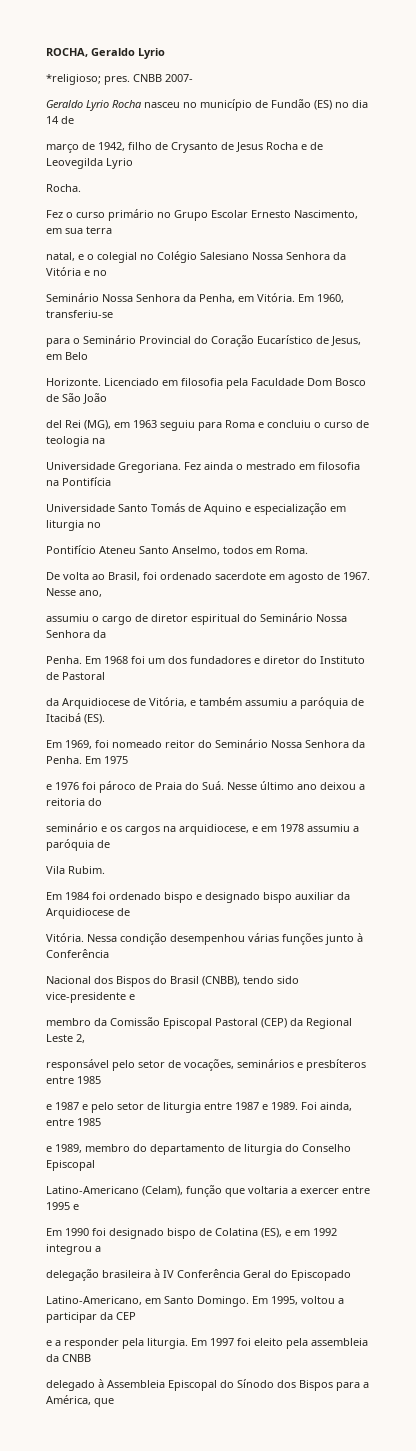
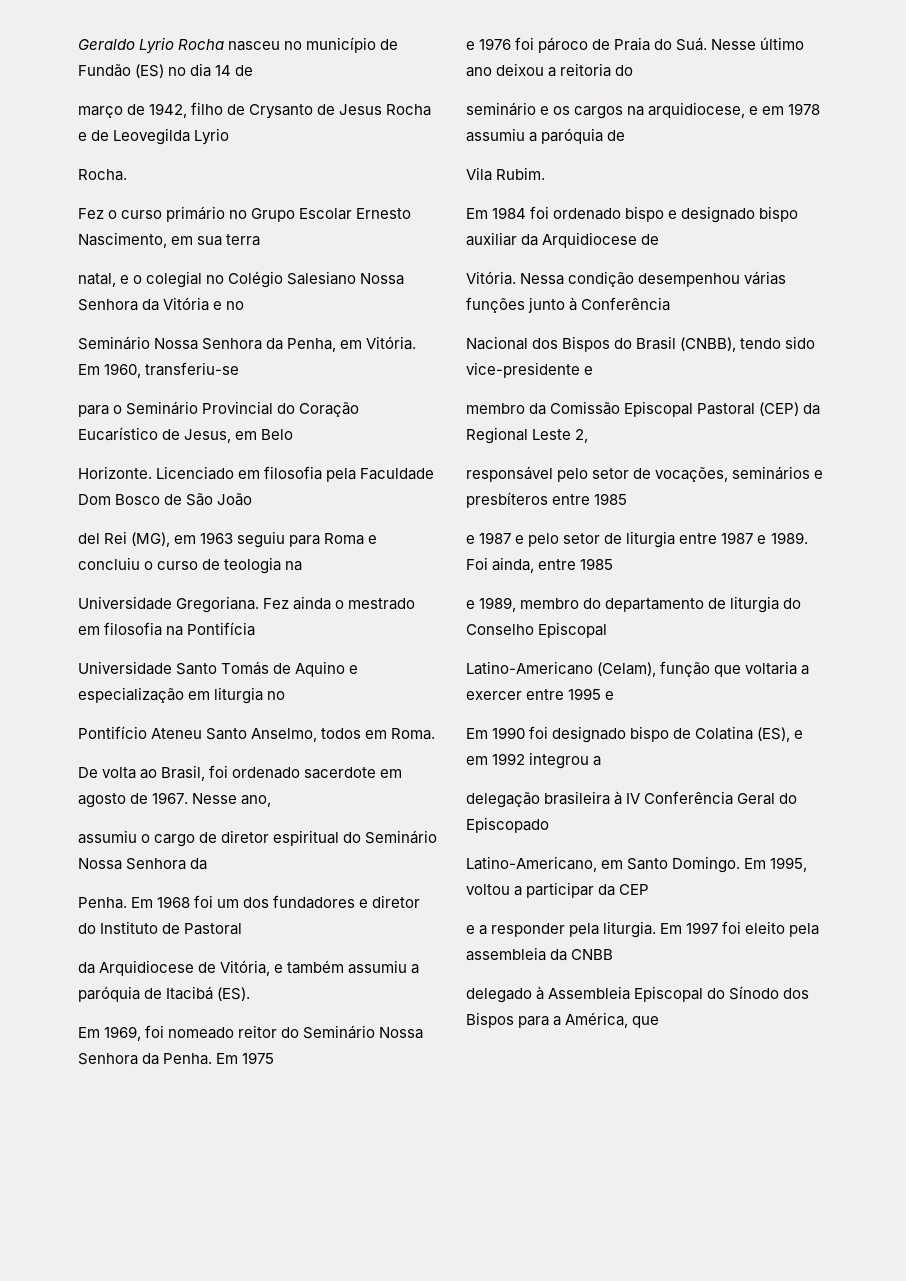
[46,48,165,59] [46,74,193,85] ROCHA, Geraldo Lyrio // *religioso; pres. CNBB 2007- // -> (78, 44) none

